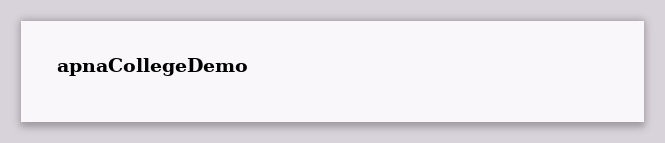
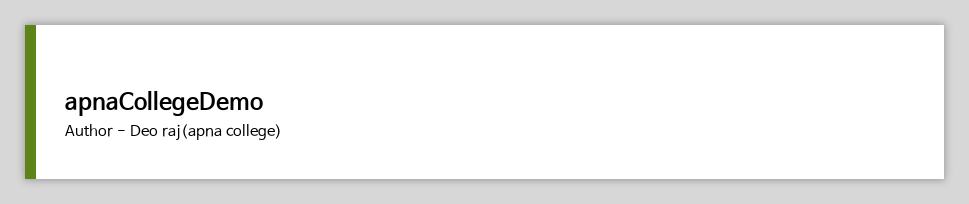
(248, 67) none -> [65,124,282,141] // Author - Deo raj(apna college)

